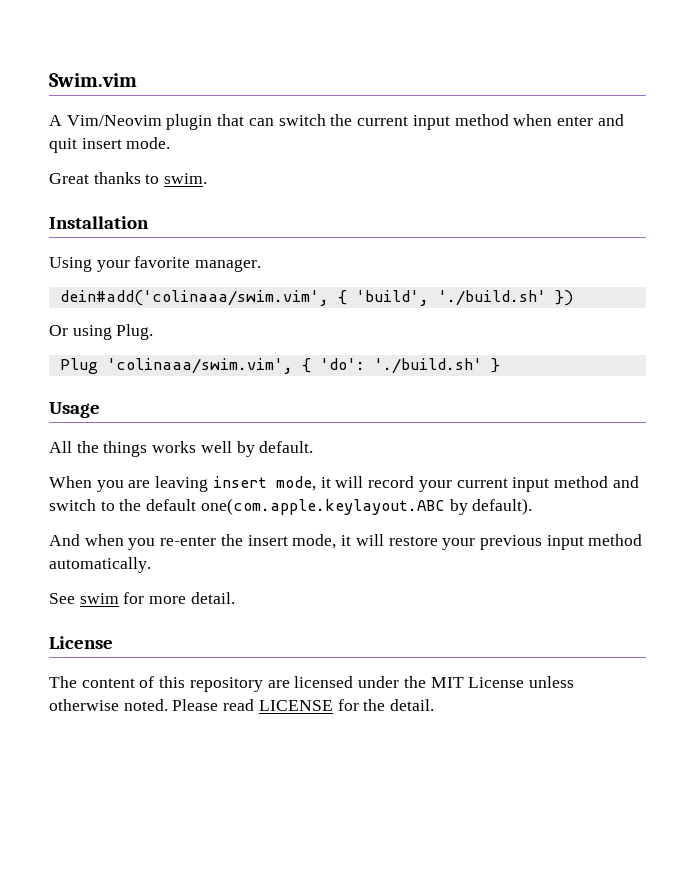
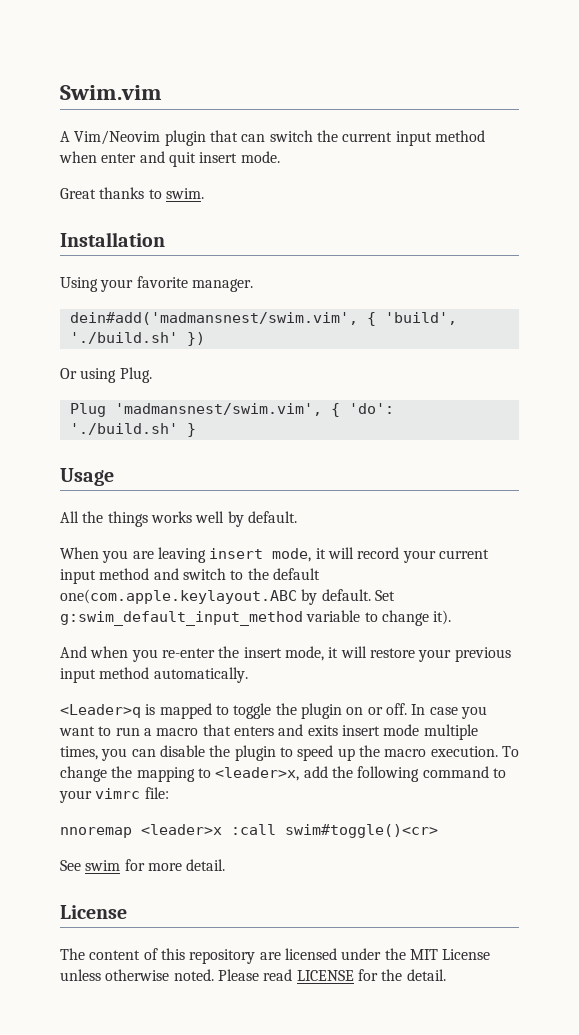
[59,290,329,306] dein#add('colinaaa/swim.vim', -> [69,312,358,325] dein#add('madmansnest/swim.vim',
[106,358,293,374] 'colinaaa/swim.vim', -> [114,403,322,416] 'madmansnest/swim.vim',
[472,498,533,515] default). -> [321,589,395,601] [60,610,452,626] default. Set g:swim_default_input_method variable to change it).
(151, 565) none -> [60,703,487,719] [59,724,478,740] [60,745,519,761] [60,766,506,782] [59,787,169,803] [60,824,438,838] // <Leader>q is mapped to toggle the plugin on or off. In case you want to run a macro that enters and exits insert mode multiple times, you can disable the plugin to speed up the macro execution. To change the mapping to <leader>x, add the following command to your vimrc file: // nnoremap <leader>x :call swim#toggle()<cr>

